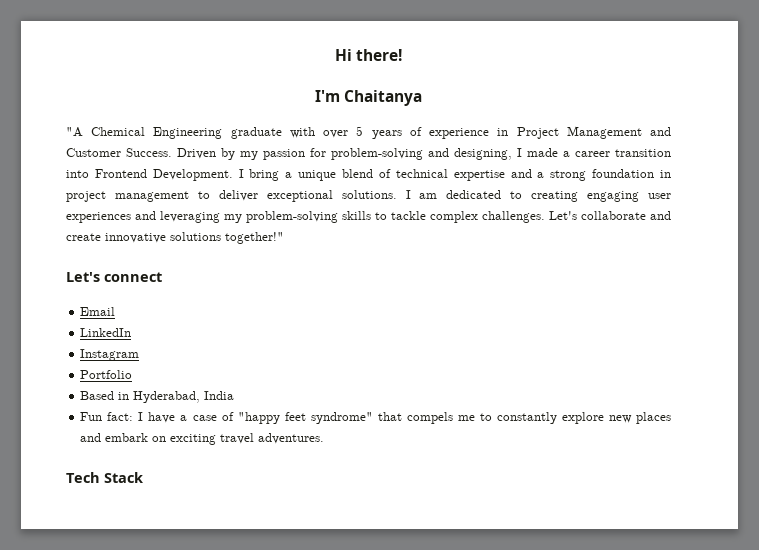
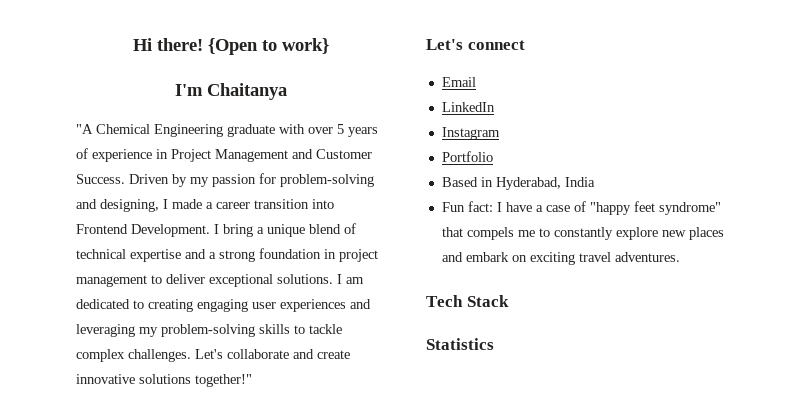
(403, 55) none -> [208,38,329,55] {Open to work}
(143, 477) none -> [426,338,494,350] // Statistics

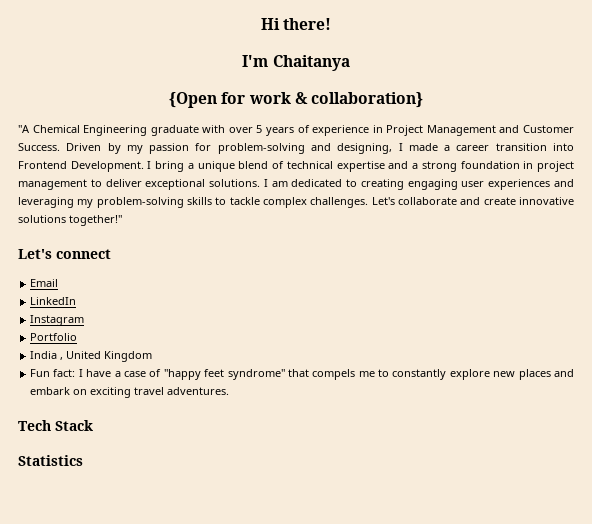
[208,38,329,55] {Open to work} -> (332, 24) none
(287, 91) none -> [169,92,423,108] // {Open for work & collaboration}
[441,177,595,190] Based in Hyderabad, India -> [30,351,153,362] India , United Kingdom

